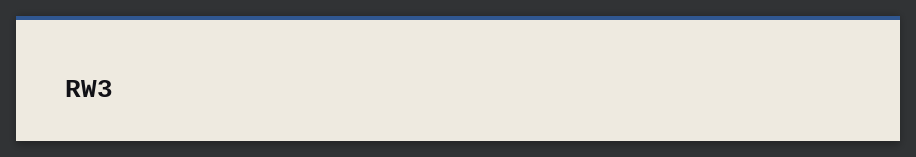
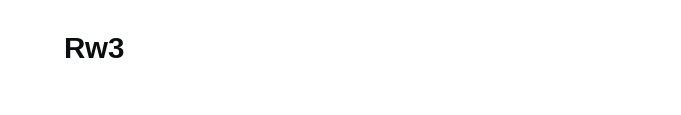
[65,80,113,97] RW3 -> [64,38,124,58] Rw3

